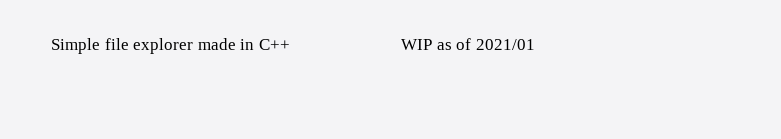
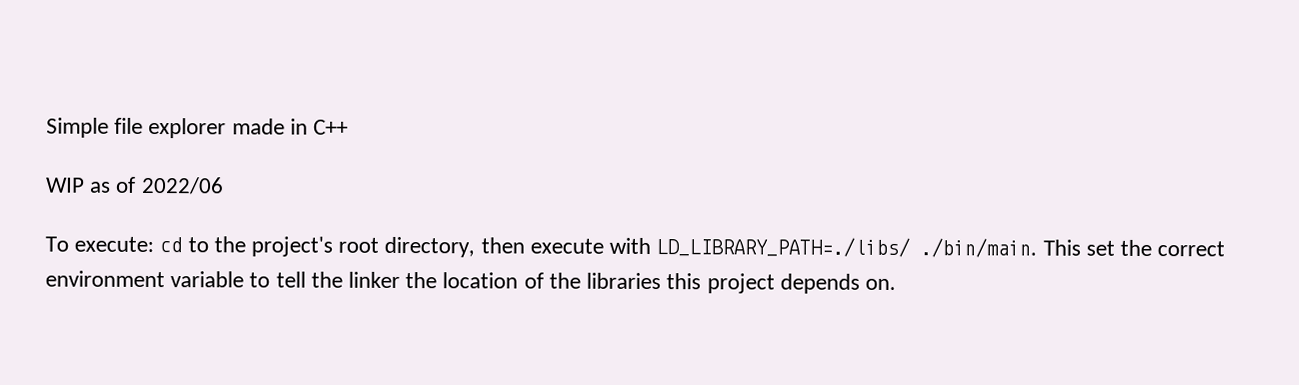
[475,39,535,50] 2021/01 -> [140,176,224,195] [45,236,1226,258] [45,270,896,294] 2022/06 // To execute: cd to the project's root directory, then execute with LD_LIBRARY_PATH=./libs/ ./bin/main. This set the correct environment variable to tell the linker the location of the libraries this project depends on.

